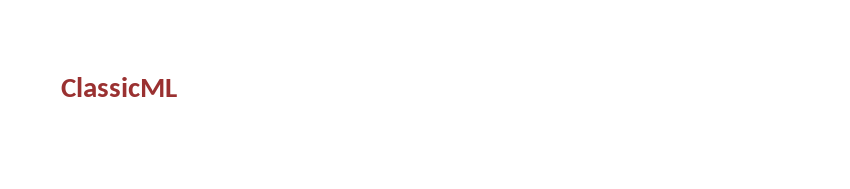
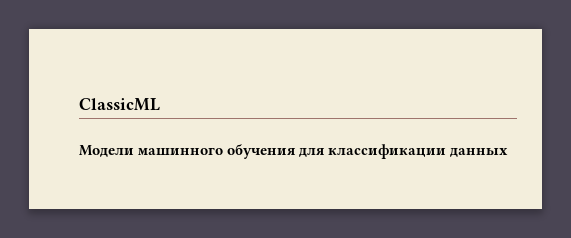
(177, 87) none -> [79,144,509,159] // Модели машинного обучения для классификации данных

